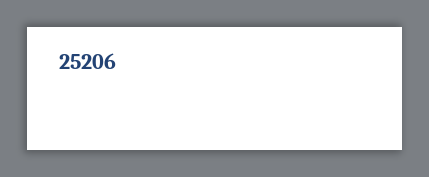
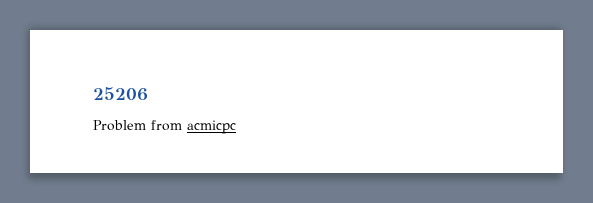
(116, 61) none -> [93,120,236,134] // Problem from acmicpc

